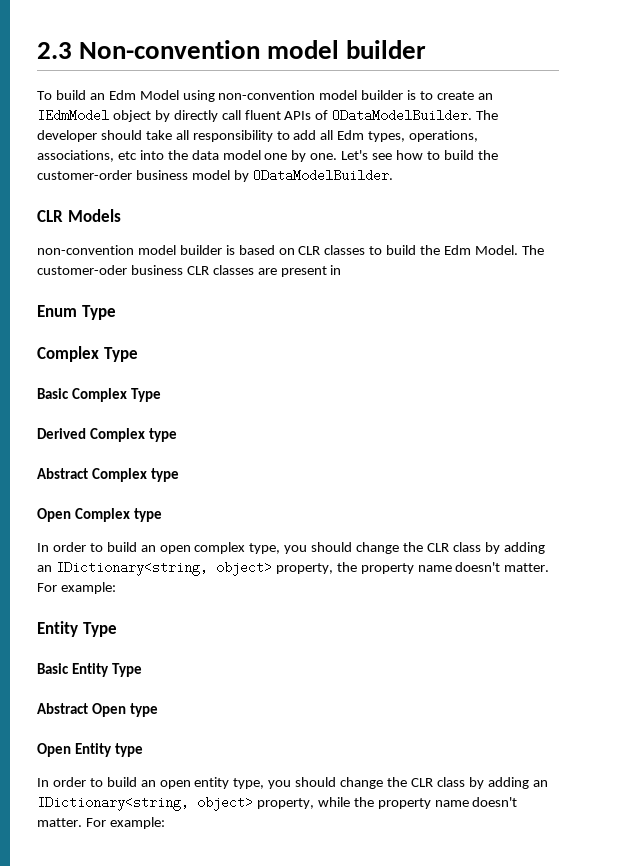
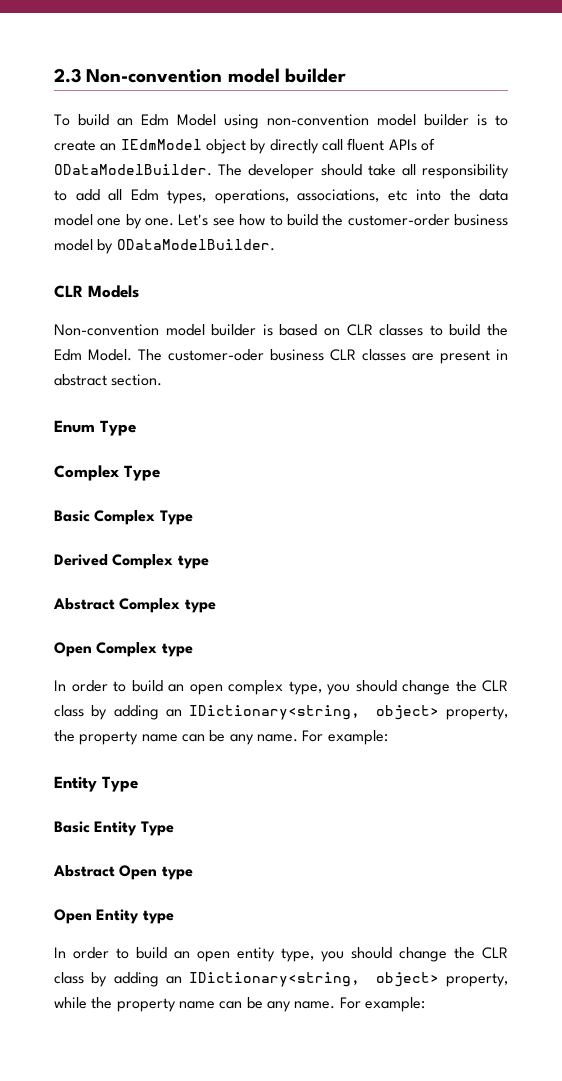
[37,245,134,255] non-convention -> [54,324,159,336] Non-convention
(342, 270) none -> [54,374,163,386] abstract section.
[455,562,550,572] doesn't matter. -> [181,730,298,745] can be any name.
[472,797,518,807] [37,818,82,827] doesn't matter. -> [219,997,336,1012] can be any name.

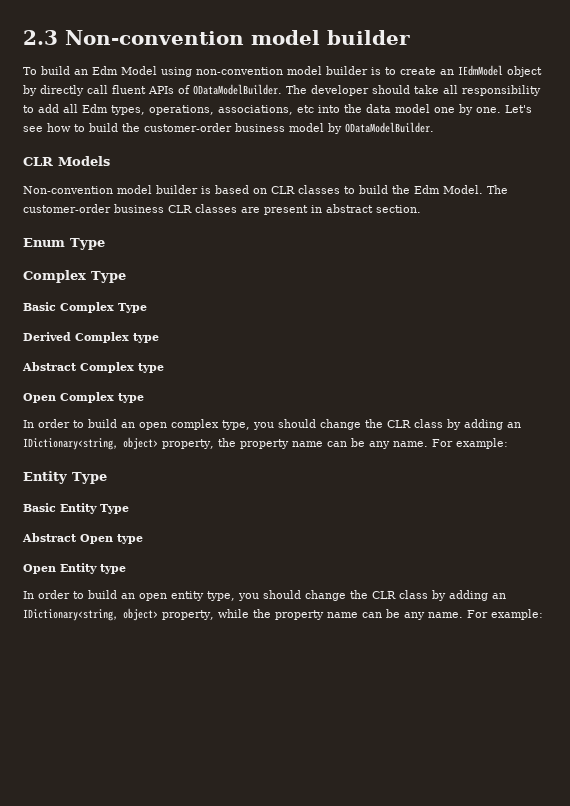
[168,349,264,361] customer-oder -> [23,204,111,213] customer-order

